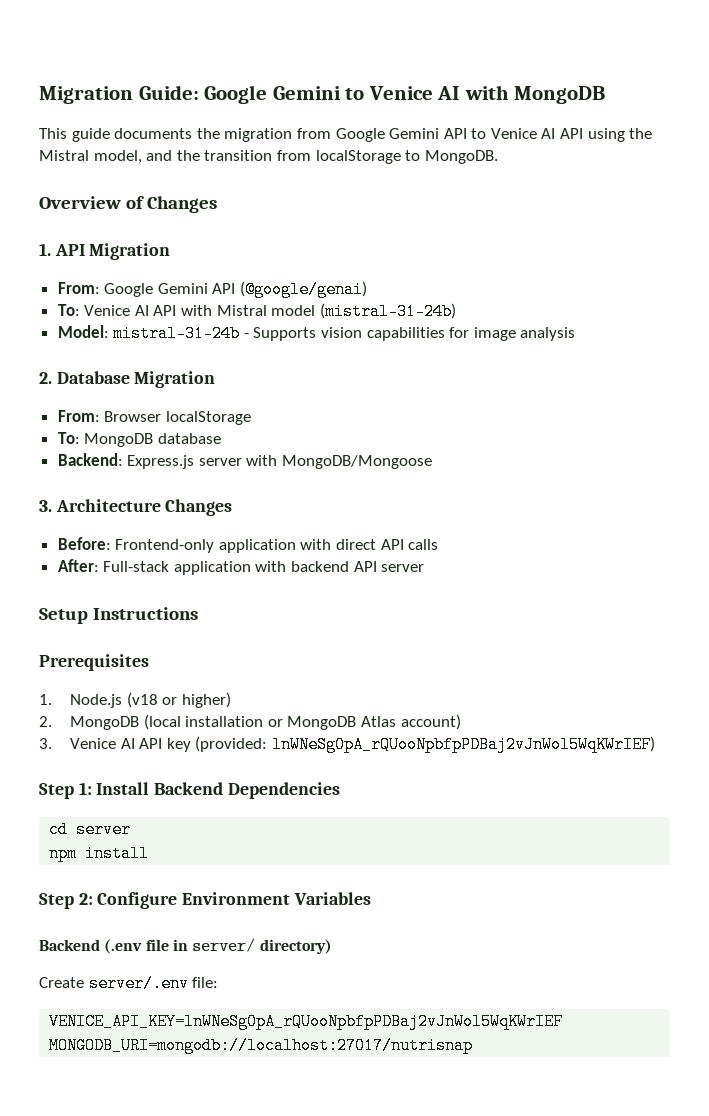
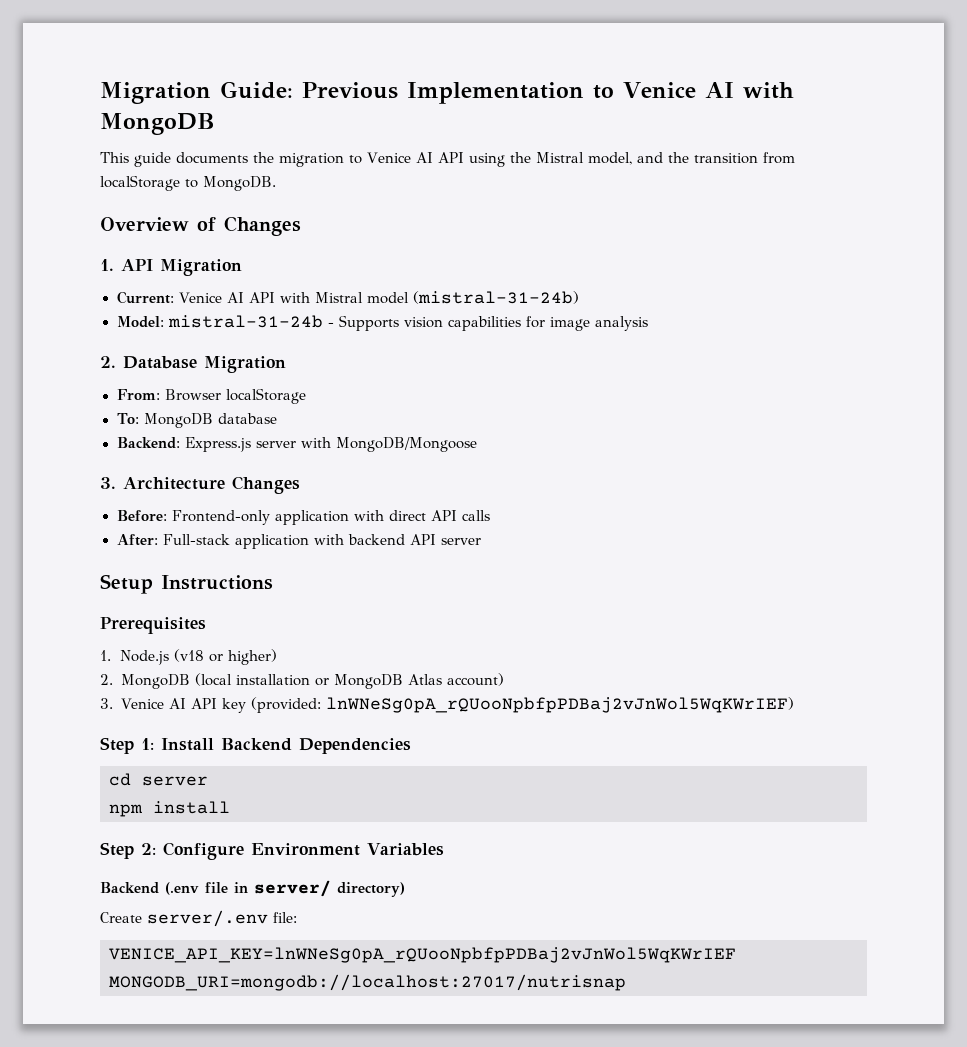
[204,85,341,104] Google Gemini -> [302,82,584,104] Previous Implementation
[296,128,467,142] from Google Gemini API -> (344, 160) none
[57,281,368,298] [57,304,80,316] From: Google Gemini API (@google/genai) // To: -> [116,291,174,304] Current:

